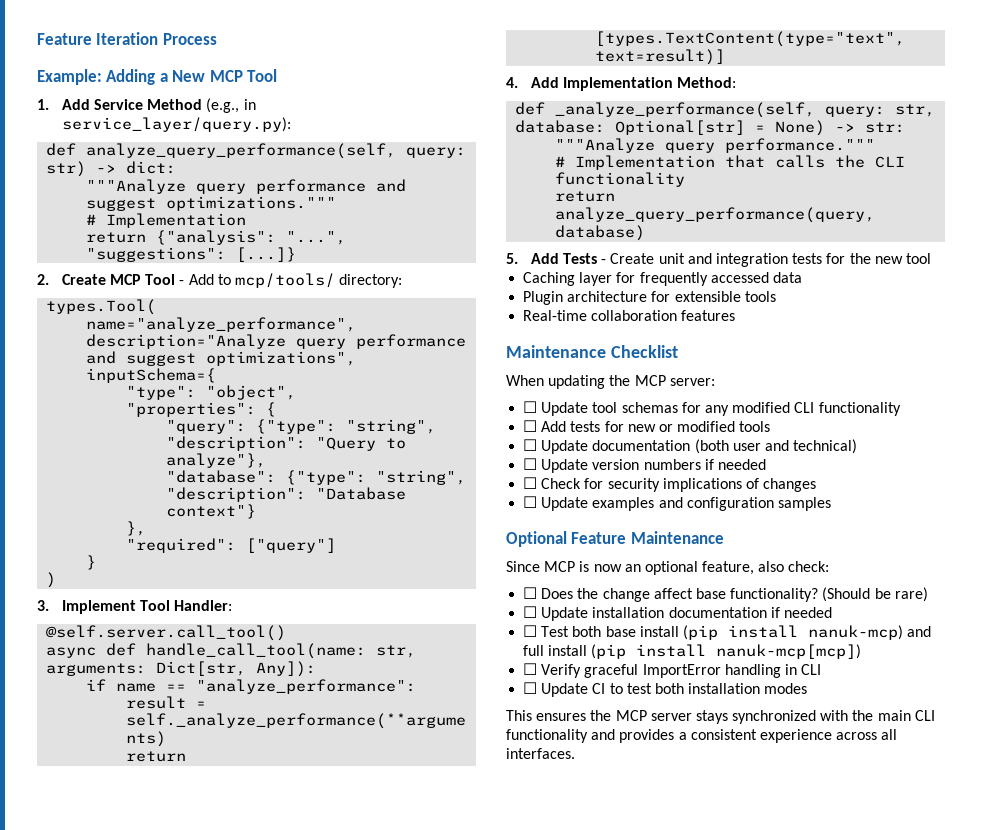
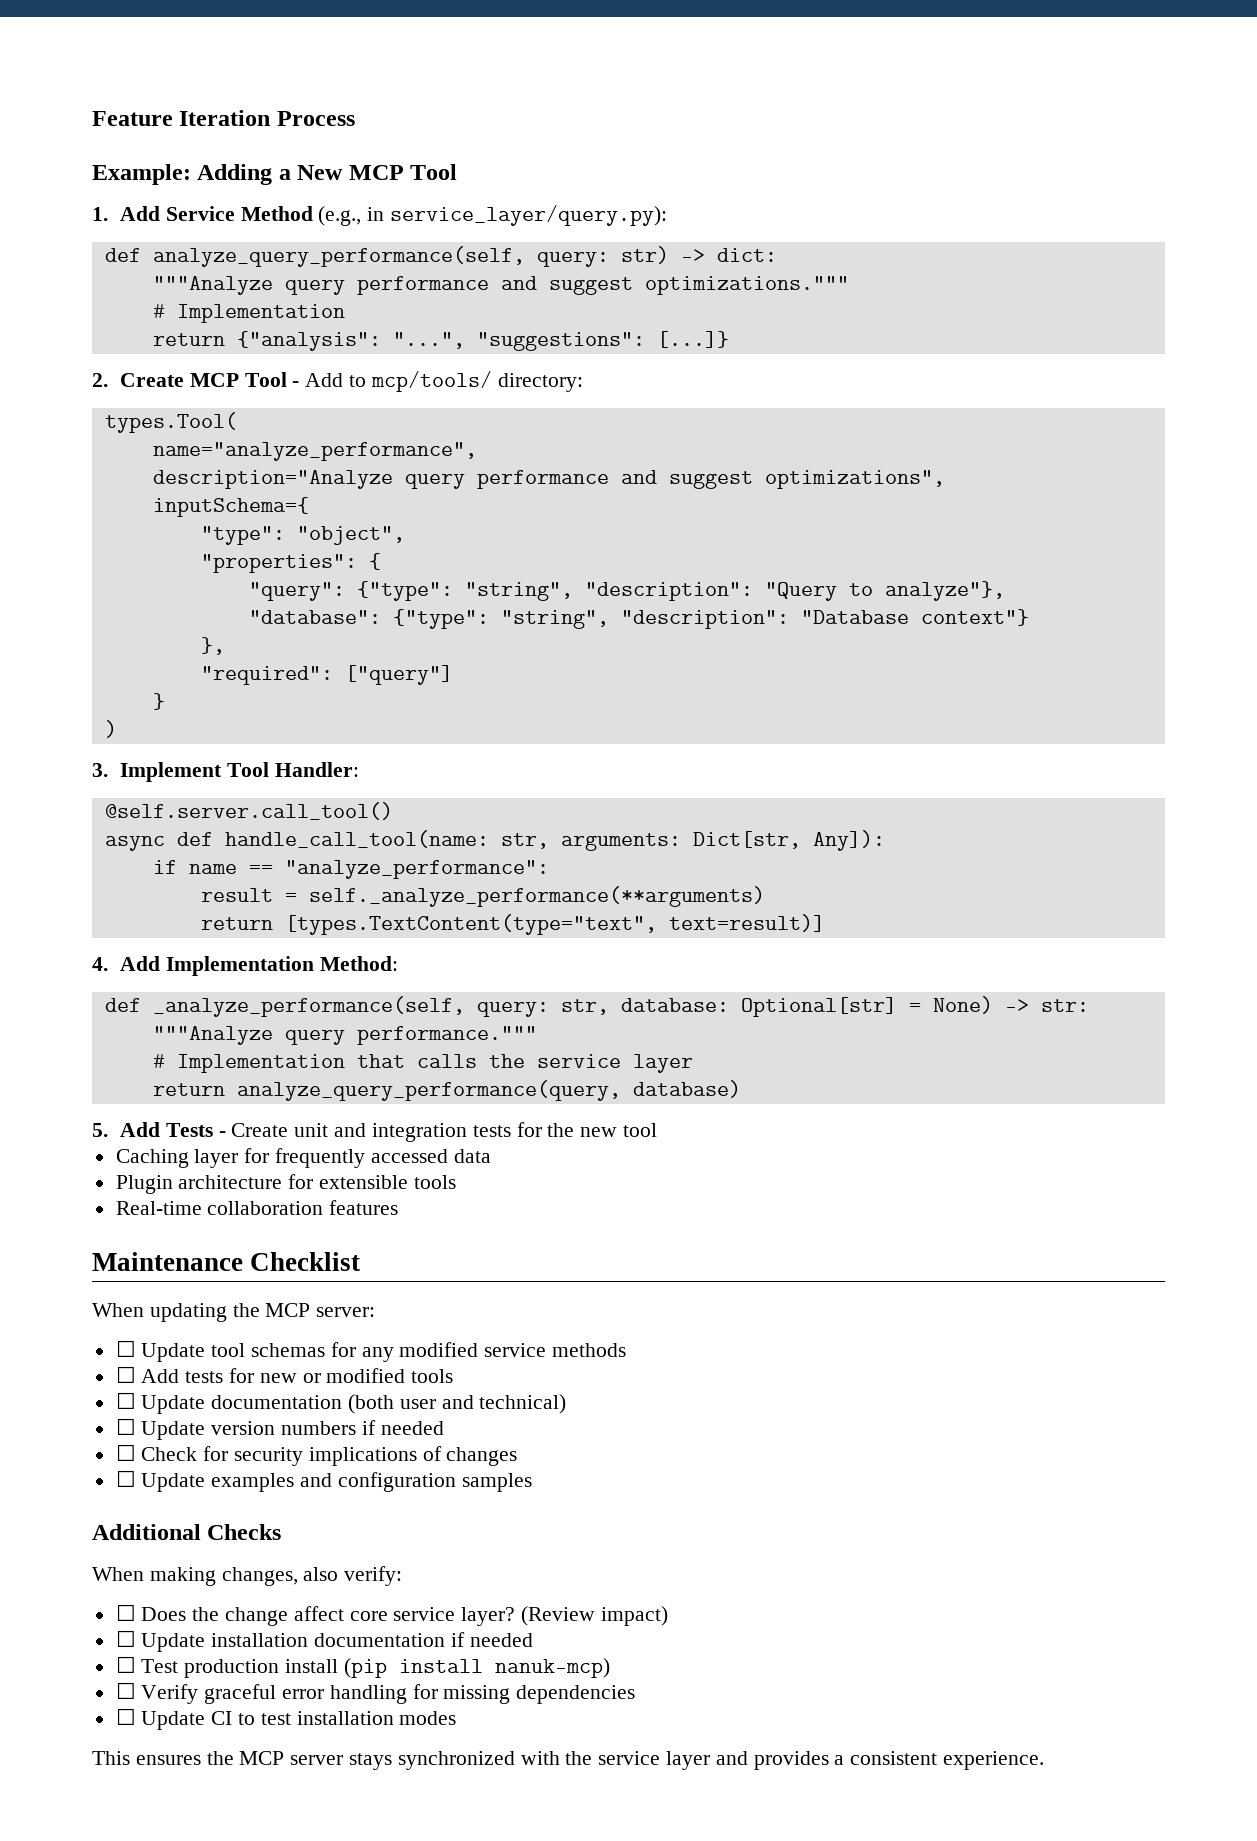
[875,156,906,168] [555,172,686,187] CLI functionality -> [536,1054,693,1073] service layer
[794,402,901,416] CLI functionality -> [484,1343,627,1357] service methods
[506,531,724,547] [506,561,830,575] Optional Feature Maintenance // Since MCP is now an optional feature, also check: -> [92,1524,282,1540] [92,1566,403,1586] Additional Checks // When making changes, also verify:
[695,587,928,602] base functionality? (Should be rare) -> [349,1606,668,1626] core service layer? (Review impact)
[572,626,636,637] both base -> [184,1659,280,1678] production
[907,626,932,637] [523,644,862,659] [523,663,822,678] and full install (pip install nanuk-mcp[mcp]) // ☐ Verify graceful ImportError handling in CLI -> [115,1682,636,1704] // ☐ Verify graceful error handling for missing dependencies
[654,683,684,694] both -> (291, 1719) none
[877,710,935,721] [506,729,588,743] main CLI functionality -> [598,1751,711,1770] service layer
[759,729,898,743] [506,748,575,759] experience across all interfaces. -> [943,1751,1045,1770] experience.

